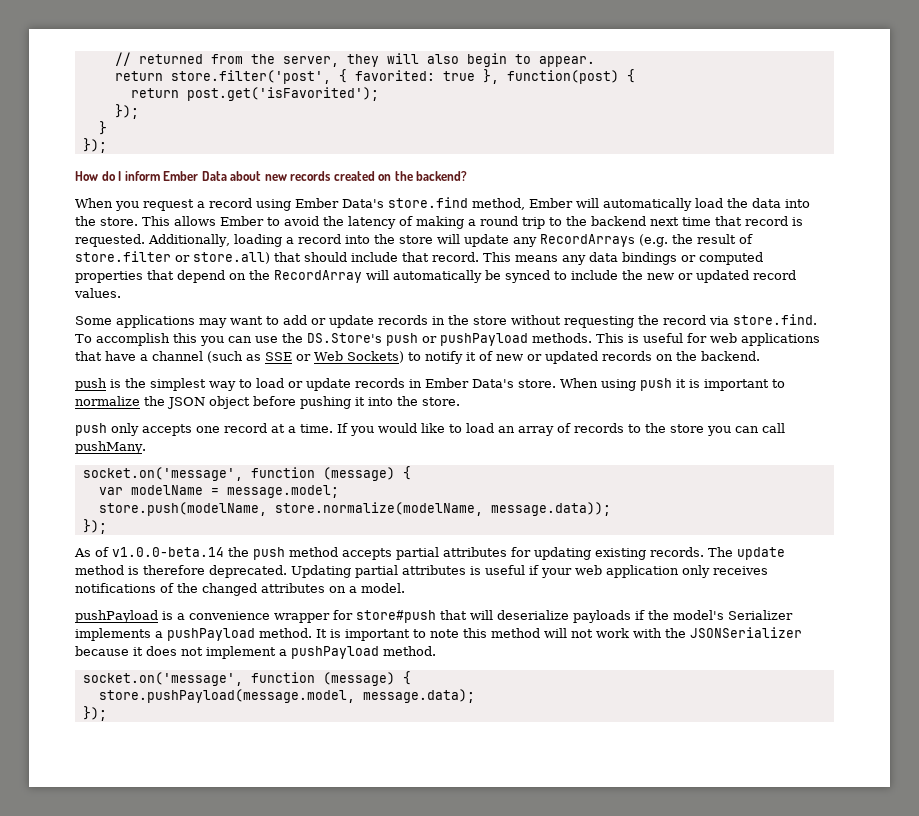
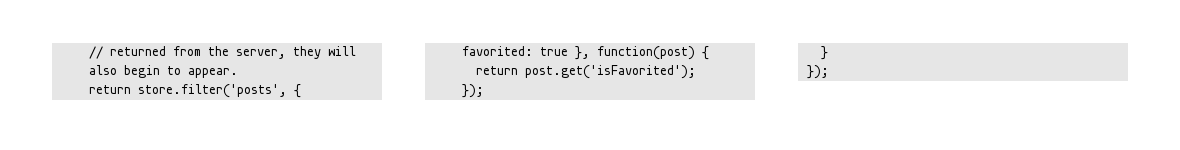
[170,70,331,84] store.filter('post', -> [137,84,287,98] store.filter('posts',
[75,171,468,181] [75,197,810,211] [75,216,803,229] [75,234,753,247] [75,251,763,265] [75,270,796,283] [74,288,121,298] [75,314,817,328] [75,333,820,346] [75,351,760,364] [75,378,785,391] [75,396,460,409] [75,423,785,436] [75,441,146,454] [82,466,411,481] [98,485,339,498] [98,502,611,516] [82,519,107,534] [74,547,785,560] [75,565,768,578] [75,583,405,596] [75,610,793,623] [75,627,802,641] [75,646,436,659] [82,671,411,686] [98,689,475,703] [82,706,107,721] // How do I inform Ember Data about new records created on the backend? // When you request a record using Ember Data's store.find method, Ember will automatically load the data into the store. This allows Ember to avoid the latency of making a round trip to the backend next time that record is requested. Additionally, loading a record into the store will update any RecordArrays (e.g. the result of store.filter or store.all) that should include that record. This means any data bindings or computed properties that depend on the RecordArray will automatically be synced to include the new or updated record values. // Some applications may want to add or update records in the store without requesting the record via store.find. To accomplish this you can use the DS.Store's push or pushPayload methods. This is useful for web applications that have a channel (such as SSE or Web Sockets) to notify it of new or updated records on the backend. // push is the simplest way to load or update records in Ember Data's store. When using push it is important to normalize the JSON object before pushing it into the store. // push only accepts one record at a time. If you would like to load an array of records to the store you can call pushMany. // socket.on('message', function (message) { // var modelName = message.model; // store.push(modelName, store.normalize(modelName, message.data)); // }); // As of v1.0.0-beta.14 the push method accepts partial attributes for updating existing records. The update method is therefore deprecated. Updating partial attributes is useful if your web application only receives notifications of the changed attributes on a model. // pushPayload is a convenience wrapper for store#push that will deserialize payloads if the model's Serializer implements a pushPayload method. It is important to note this method will not work with the JSONSerializer because it does not implement a pushPayload method. // socket.on('message', function (message) { // store.pushPayload(message.model, message.data); // }); -> (829, 72) none

